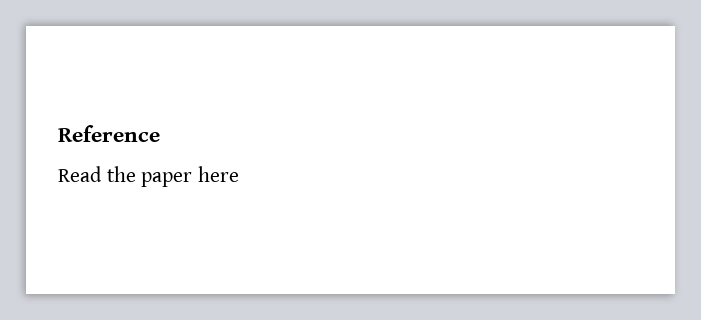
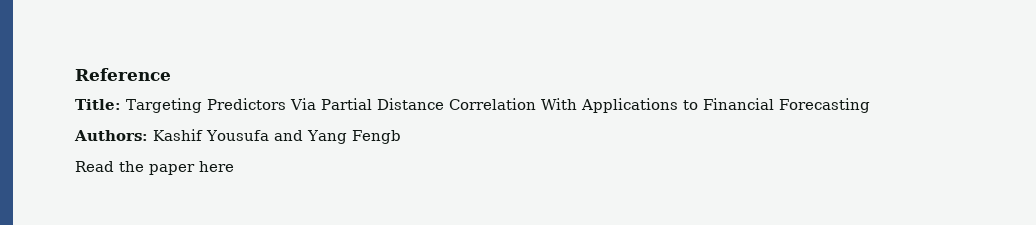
(160, 133) none -> [75,98,870,113] [74,129,401,144] // Title: Targeting Predictors Via Partial Distance Correlation With Applications to Financial Forecasting // Authors: Kashif Yousufa and Yang Fengb

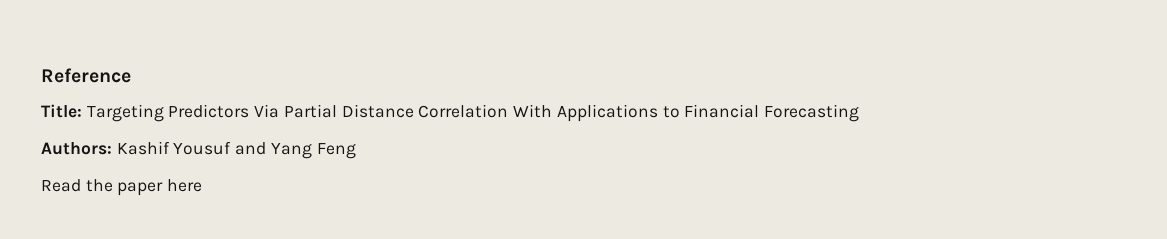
[206,130,269,141] Yousufa -> [173,141,232,155] Yousuf
[351,130,401,144] Fengb -> [316,143,356,159] Feng

